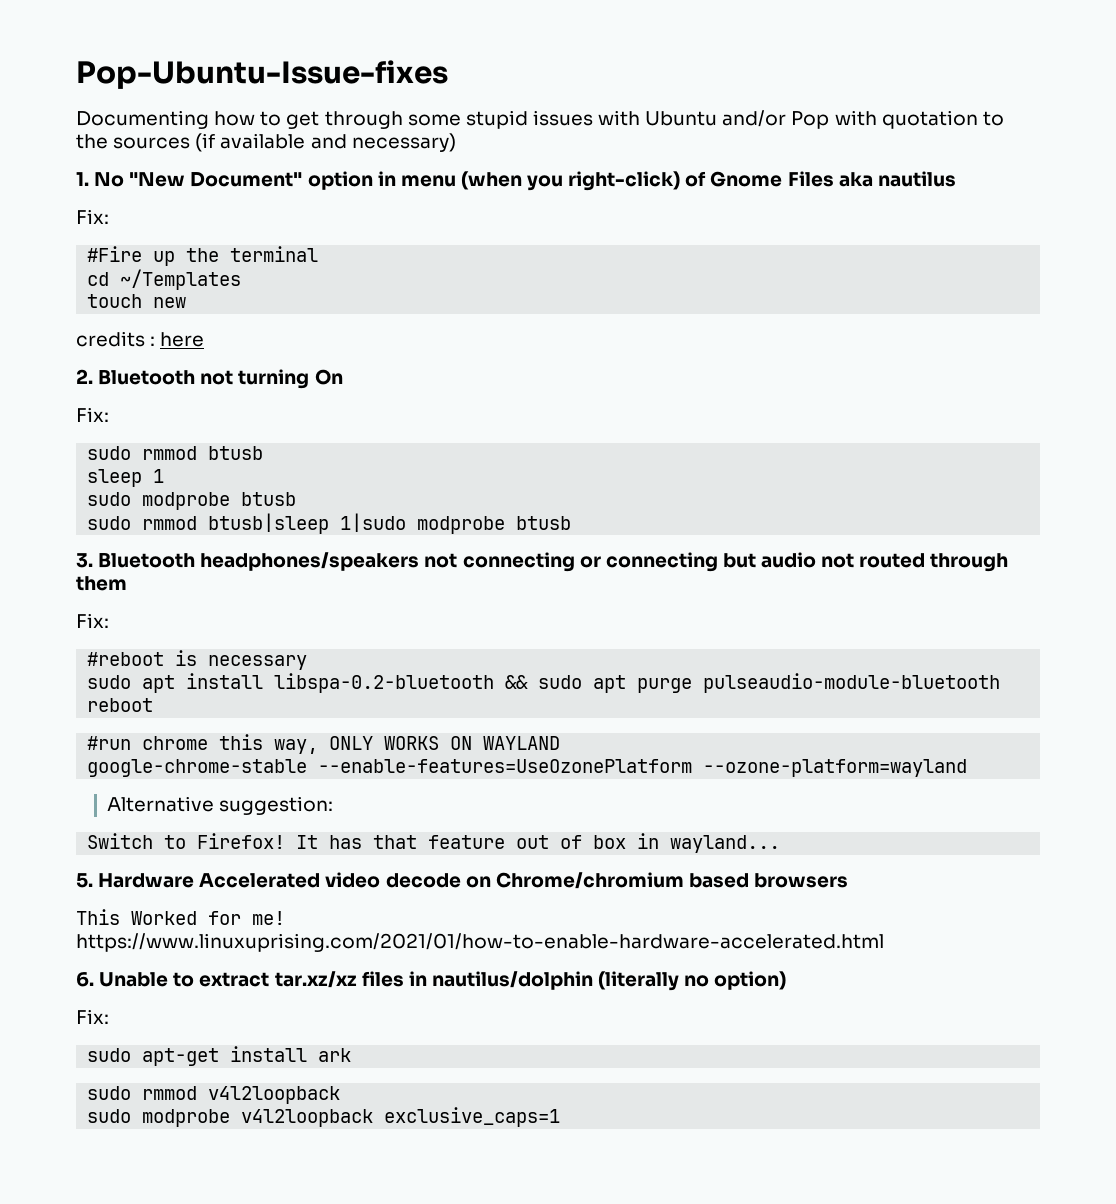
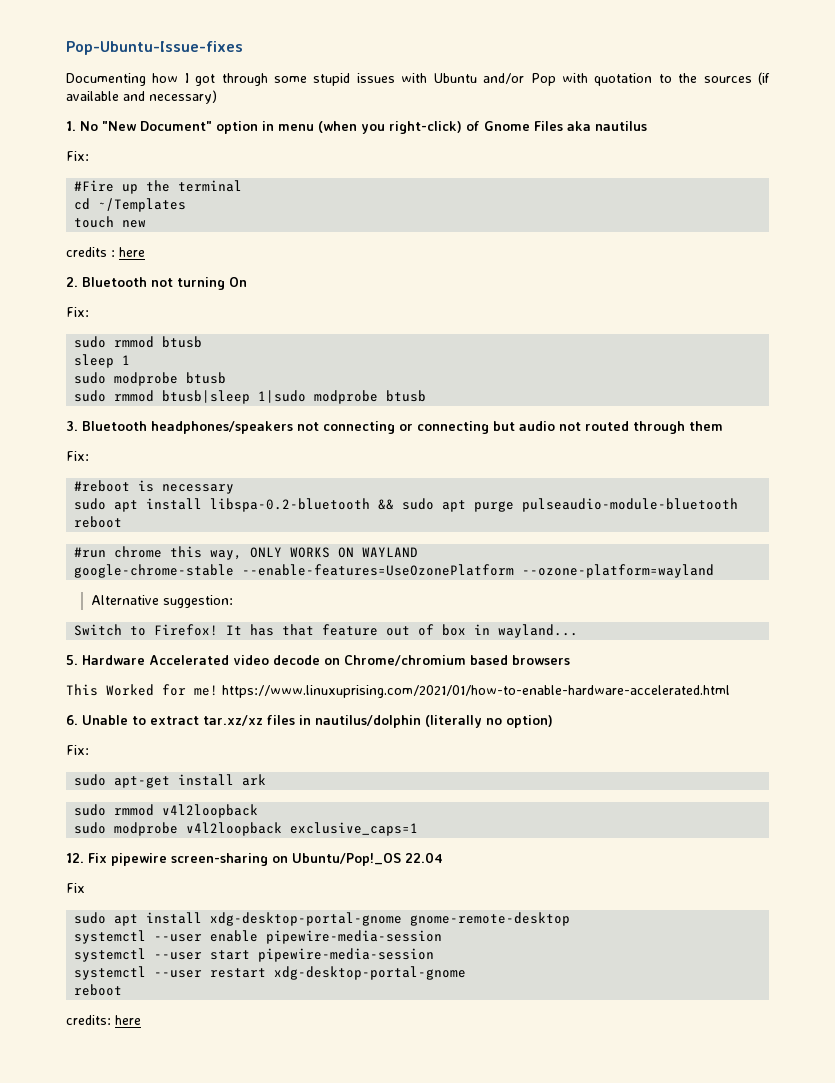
[260,111,320,129] to get -> [184,73,216,86] I got
(561, 1117) none -> [66,852,443,866] [66,883,85,893] [74,912,571,926] [74,930,443,944] [74,948,435,962] [74,966,467,980] [74,984,123,996] [66,1015,141,1025] // 12. Fix pipewire screen-sharing on Ubuntu/Pop!_OS 22.04 // Fix // sudo apt install xdg-desktop-portal-gnome gnome-remote-desktop // systemctl --user enable pipewire-media-session // systemctl --user start pipewire-media-session // systemctl --user restart xdg-desktop-portal-gnome // reboot // credits: here

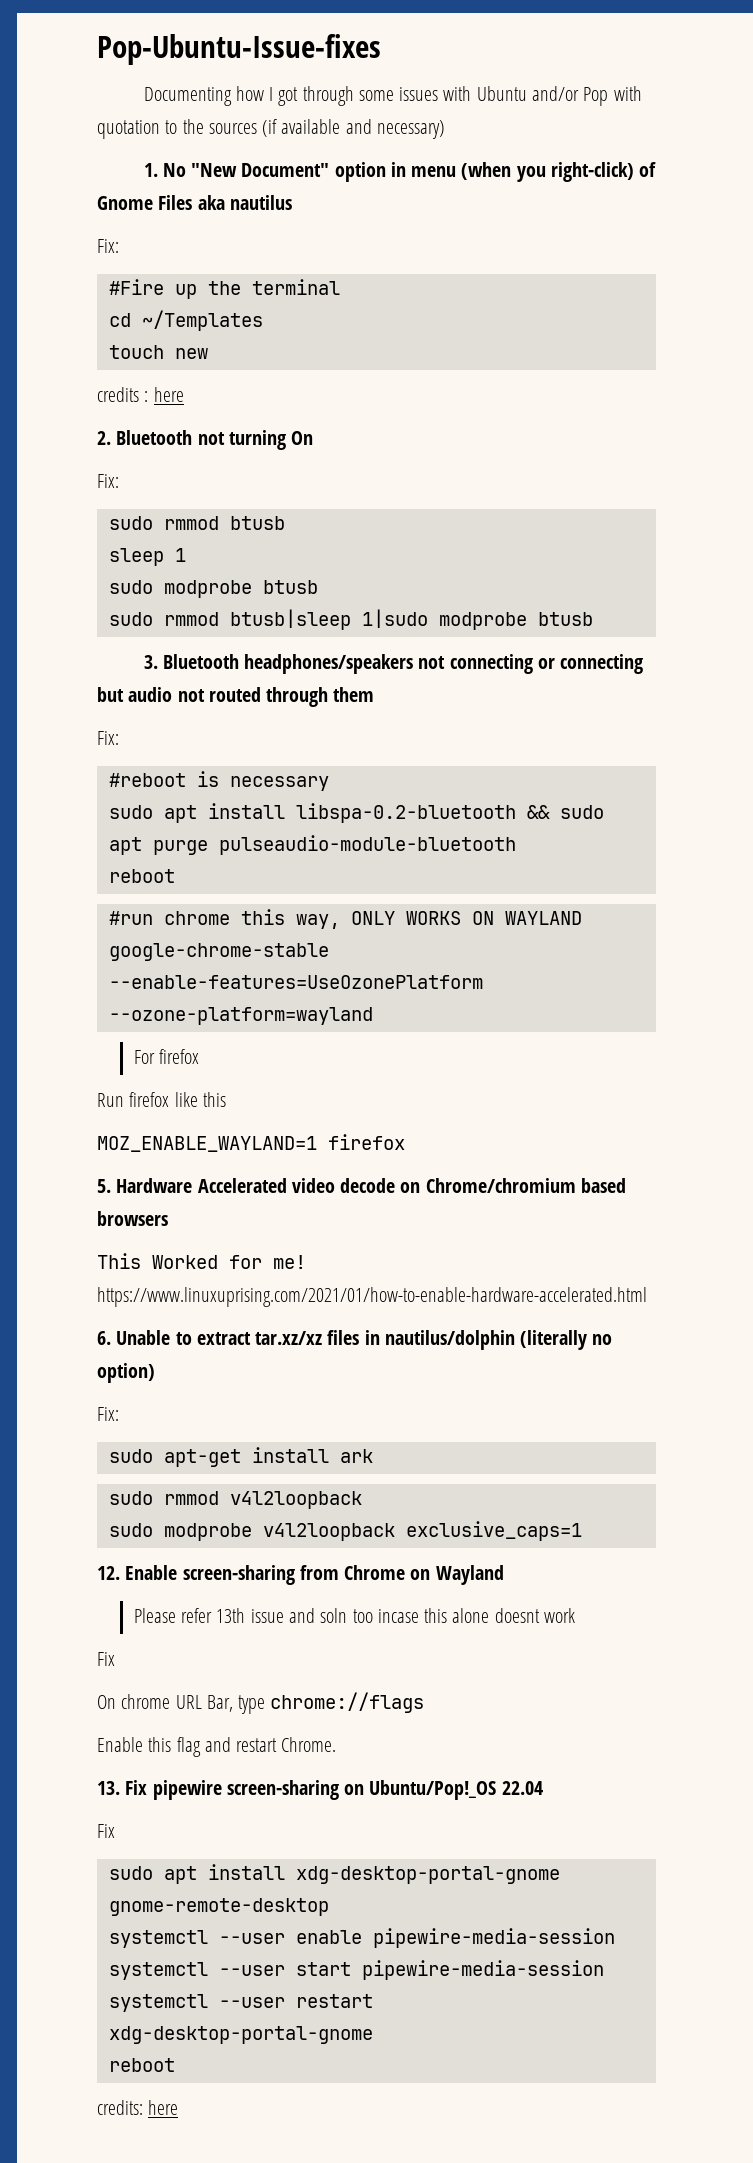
[313,73,351,86] stupid -> (394, 95) none
[90,595,233,608] [74,624,579,638] Alternative suggestion: // Switch to Firefox! It has that feature out of box in wayland... -> [133,1049,200,1064] [97,1092,226,1107] [97,1134,405,1152] For firefox // Run firefox like this // MOZ_ENABLE_WAYLAND=1 firefox
(84, 858) none -> [125,1565,504,1585] [133,1608,575,1623] [97,1652,115,1666] [97,1692,425,1714] [97,1737,337,1757] [97,1781,120,1795] Enable screen-sharing from Chrome on Wayland // Please refer 13th issue and soln too incase this alone doesnt work // Fix // On chrome URL Bar, type chrome://flags // Enable this flag and restart Chrome. // 13.

